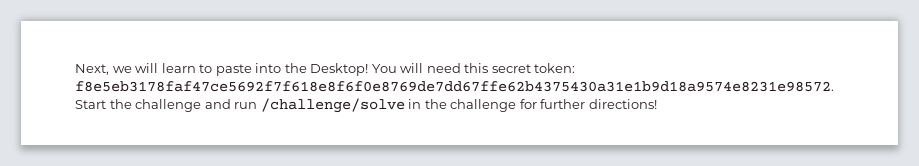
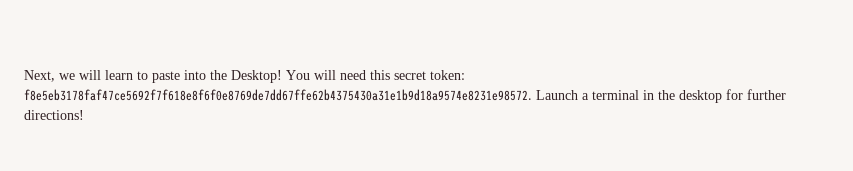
[75,98,405,113] Start the challenge and run /challenge/solve -> [536,90,639,100] Launch a terminal
[450,99,517,112] challenge -> [679,90,722,103] desktop

